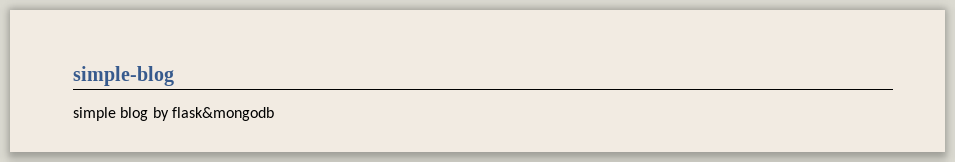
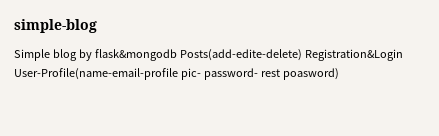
[73,107,116,121] simple -> [14,49,50,61] Simple
(274, 114) none -> [179,49,403,61] [14,68,339,80] Posts(add-edite-delete) Registration&Login User-Profile(name-email-profile pic- password- rest poasword)

